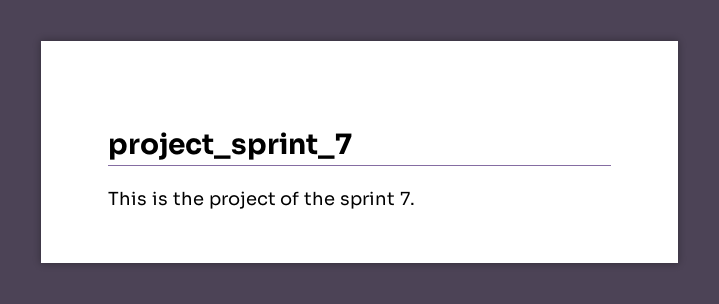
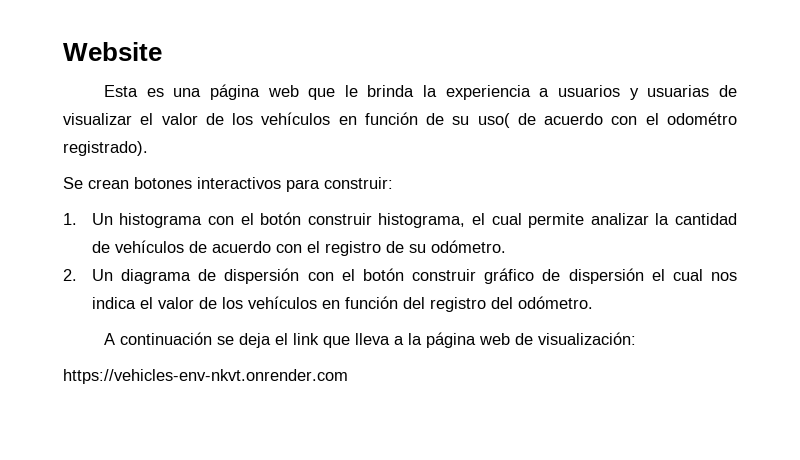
[108,132,352,160] [108,191,416,209] project_sprint_7 // This is the project of the sprint 7. -> [63,42,162,61] [103,84,737,100] [63,112,737,128] [63,141,148,156] [63,177,393,192] [63,212,738,228] [91,240,506,256] [63,268,737,284] [91,296,593,312] [103,332,636,348] [63,369,348,384] Website // Esta es una página web que le brinda la experiencia a usuarios y usuarias de visualizar el valor de los vehículos en función de su uso( de acuerdo con el odométro registrado). // Se crean botones interactivos para construir: // 1. Un histograma con el botón construir histograma, el cual permite analizar la cantidad de vehículos de acuerdo con el registro de su odómetro. // 2. Un diagrama de dispersión con el botón construir gráfico de dispersión el cual nos indica el valor de los vehículos en función del registro del odómetro. // A continuación se deja el link que lleva a la página web de visualización: // https://vehicles-env-nkvt.onrender.com

